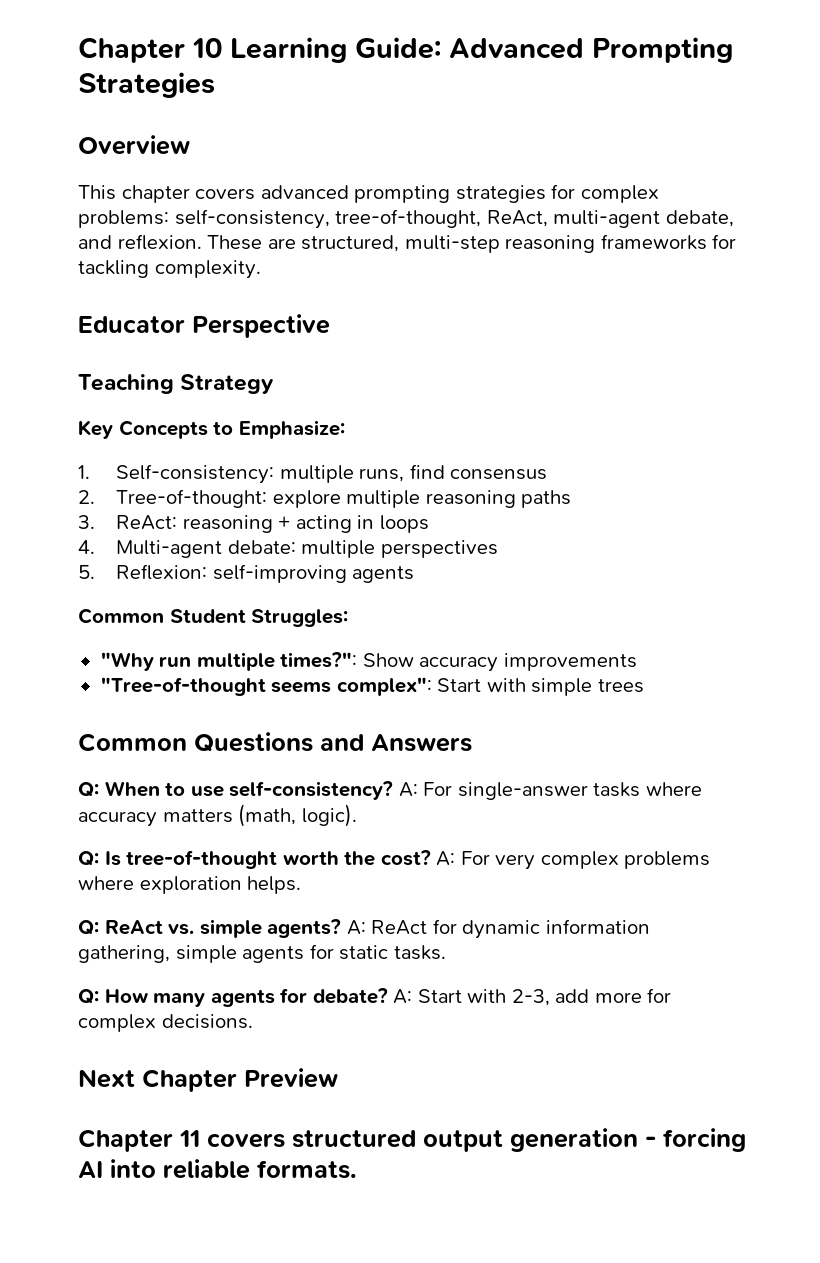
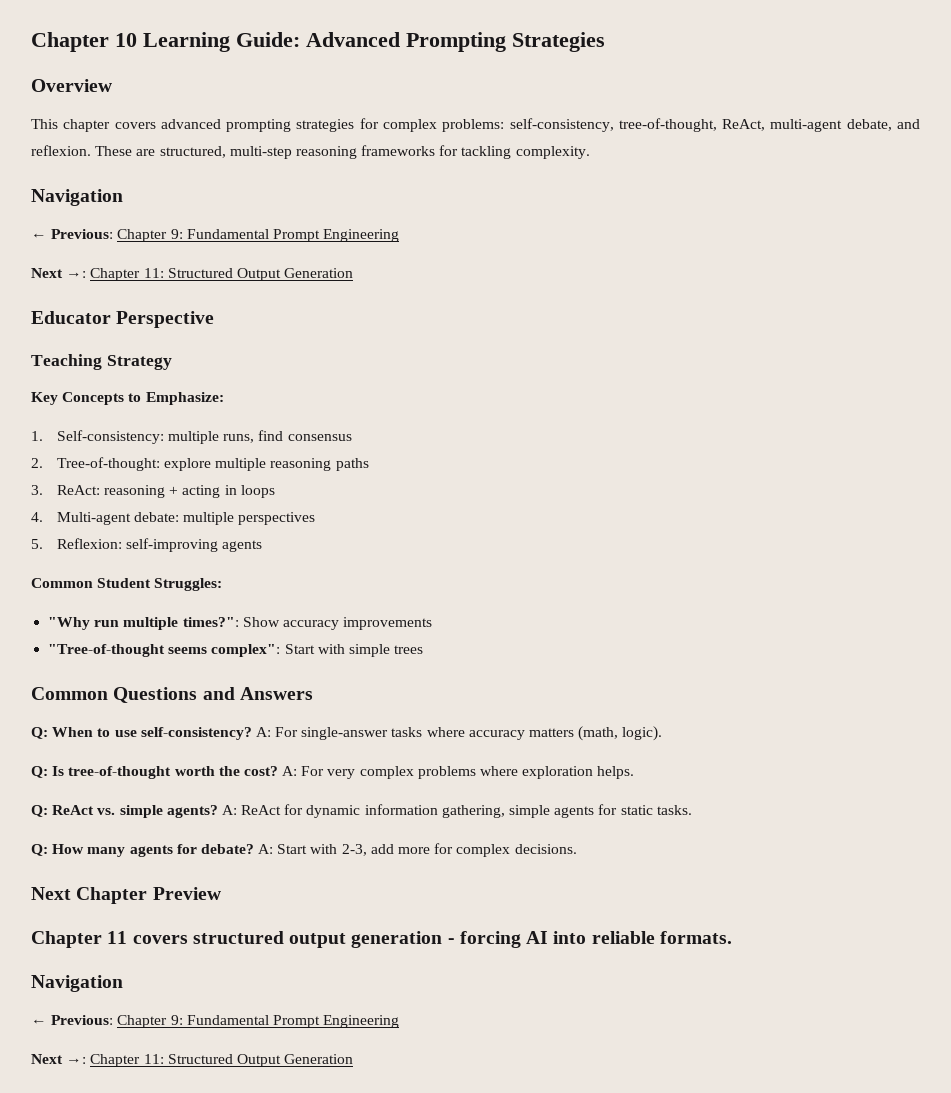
(261, 269) none -> [31,189,123,206] [31,229,400,242] [31,268,354,281] // Navigation // ← Previous: Chapter 9: Fundamental Prompt Engineering // Next →: Chapter 11: Structured Output Generation
(357, 1169) none -> [31,975,123,992] [31,1015,400,1028] [31,1054,354,1067] // Navigation // ← Previous: Chapter 9: Fundamental Prompt Engineering // Next →: Chapter 11: Structured Output Generation

